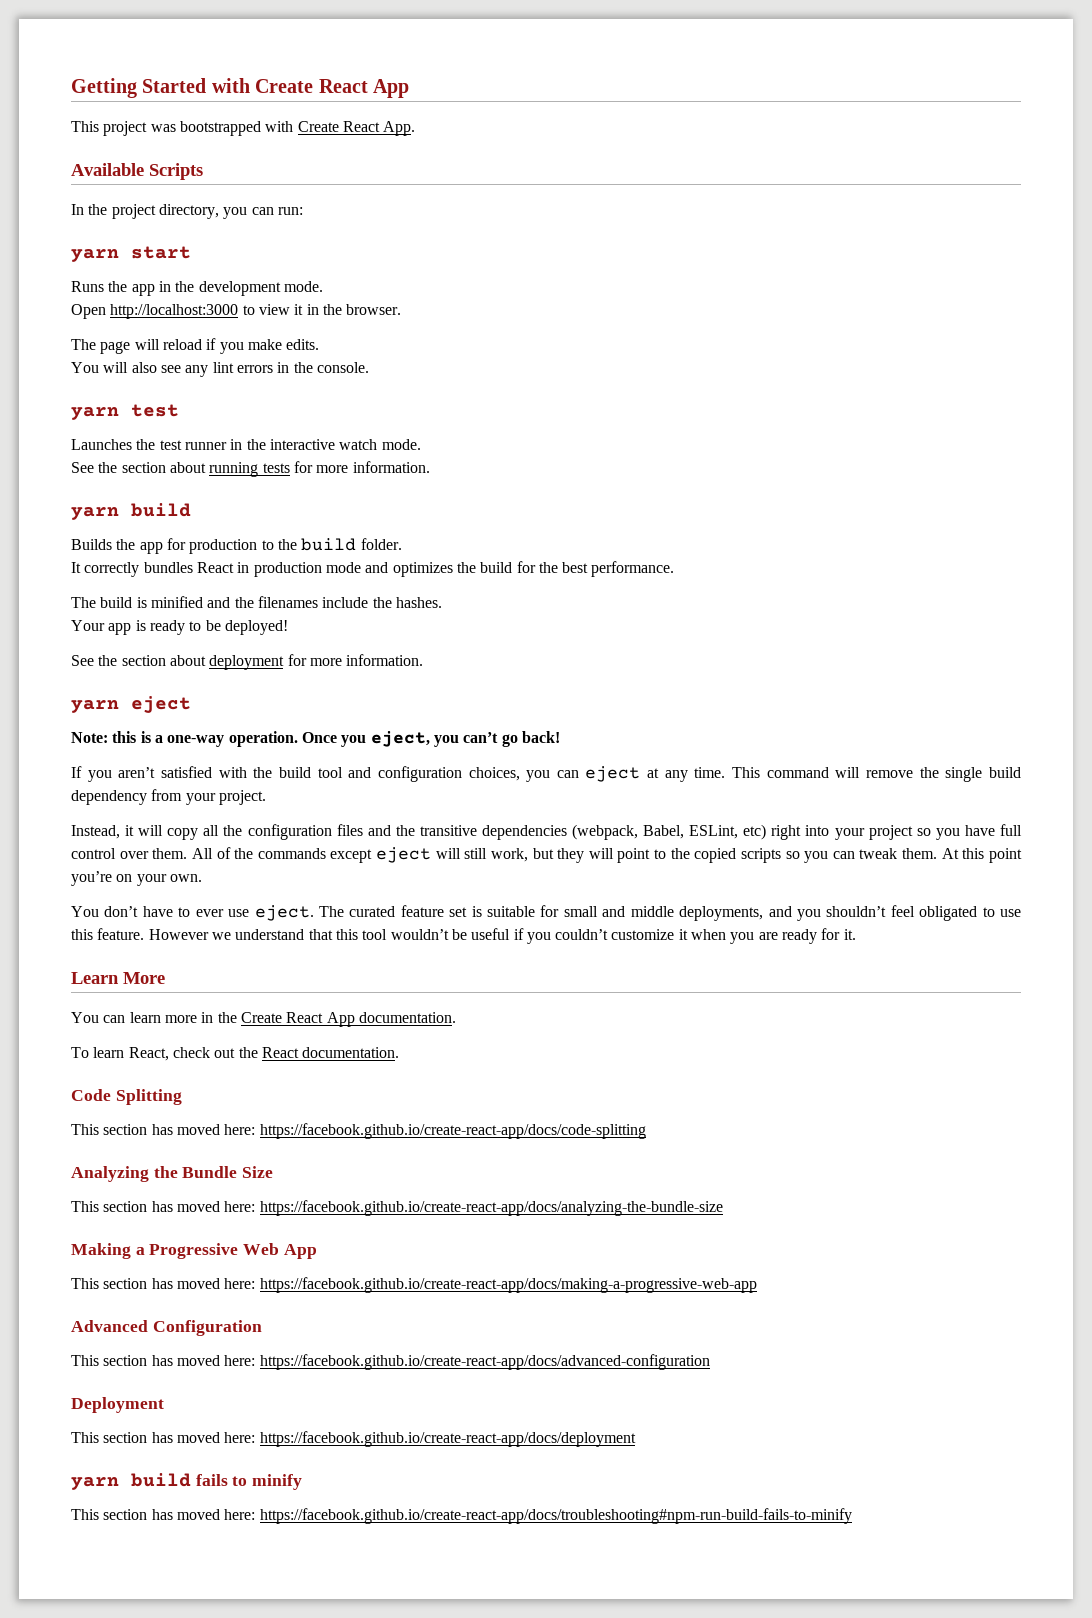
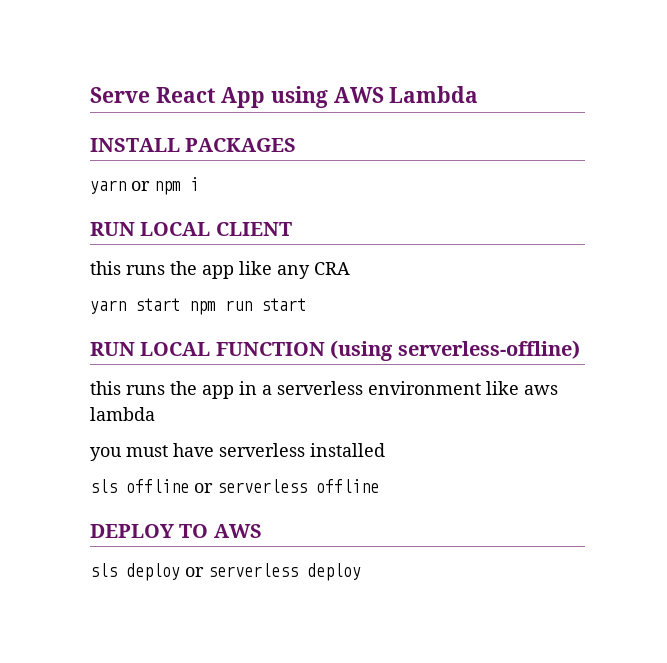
[71,78,409,98] [71,121,416,136] [71,163,203,180] [71,204,303,219] [71,246,191,262] [71,281,323,296] [71,304,402,319] [71,338,320,354] [71,362,369,377] [71,404,179,420] [71,439,421,450] [71,461,430,477] [71,503,191,520] [71,538,402,554] [71,561,675,577] [71,596,442,608] [71,620,288,635] [71,654,424,670] [71,696,191,713] [71,731,560,747] [71,766,1022,782] [71,789,266,805] [71,824,1022,840] [71,847,1023,863] [71,871,202,886] [71,905,1021,921] [71,928,856,944] [71,972,165,984] [71,1012,456,1027] [71,1047,400,1061] [71,1089,182,1105] [71,1123,646,1139] [71,1166,274,1182] [71,1200,723,1216] [71,1243,317,1259] [71,1277,757,1293] [71,1320,262,1336] [71,1354,710,1370] [71,1397,164,1413] [71,1431,636,1447] [71,1473,303,1490] [71,1508,852,1524] Getting Started with Create React App // This project was bootstrapped with Create React App. // Available Scripts // In the project directory, you can run: // yarn start // Runs the app in the development mode. // Open http://localhost:3000 to view it in the browser. // The page will reload if you make edits. // You will also see any lint errors in the console. // yarn test // Launches the test runner in the interactive watch mode. // See the section about running tests for more information. // yarn build // Builds the app for production to the build folder. // It correctly bundles React in production mode and optimizes the build for the best performance. // The build is minified and the filenames include the hashes. // Your app is ready to be deployed! // See the section about deployment for more information. // yarn eject // Note: this is a one-way operation. Once you eject, you can’t go back! // If you aren’t satisfied with the build tool and configuration choices, you can eject at any time. This command will remove the single build dependency from your project. // Instead, it will copy all the configuration files and the transitive dependencies (webpack, Babel, ESLint, etc) right into your project so you have full control over them. All of the commands except eject will still work, but they will point to the copied scripts so you can tweak them. At this point you’re on your own. // You don’t have to ever use eject. The curated feature set is suitable for small and middle deployments, and you shouldn’t feel obligated to use this feature. However we understand that this tool wouldn’t be useful if you couldn’t customize it when you are ready for it. // Learn More // You can learn more in the Create React App documentation. // To learn React, check out the React documentation. // Code Splitting // This section has moved here: https://facebook.github.io/create-react-app/docs/code-splitting // Analyzing the Bundle Size // This section has moved here: https://facebook.github.io/create-react-app/docs/analyzing-the-bundle-size // Making a Progressive Web App // This section has moved here: https://facebook.github.io/create-react-app/docs/making-a-progressive-web-app // Advanced Configuration // This section has moved here: https://facebook.github.io/create-react-app/docs/advanced-configuration // Deployment // This section has moved here: https://facebook.github.io/create-react-app/docs/deployment // yarn build fails to minify // This section has moved here: https://facebook.github.io/create-react-app/docs/troubleshooting#npm-run-build-fails-to-minify -> [90,86,479,108] [90,138,297,152] [90,177,199,195] [90,222,292,236] [90,261,350,279] [90,298,306,315] [90,340,580,361] [90,381,558,399] [90,407,155,421] [90,443,385,461] [90,479,379,493] [90,524,262,538] [90,563,361,581] Serve React App using AWS Lambda // INSTALL PACKAGES // yarn or npm i // RUN LOCAL CLIENT // this runs the app like any CRA // yarn start npm run start // RUN LOCAL FUNCTION (using serverless-offline) // this runs the app in a serverless environment like aws lambda // you must have serverless installed // sls offline or serverless offline // DEPLOY TO AWS // sls deploy or serverless deploy

